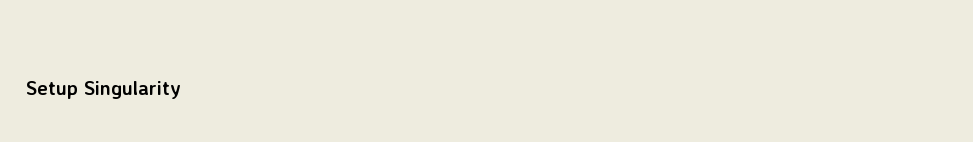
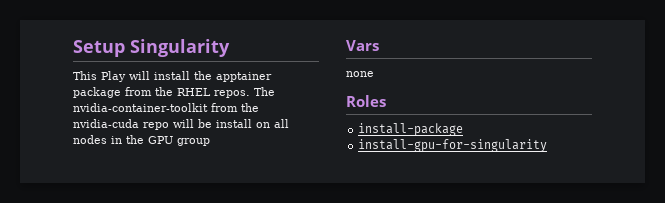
(181, 90) none -> [73,71,272,82] [73,87,275,98] [73,103,259,112] [73,119,289,130] [73,135,210,146] [346,40,379,51] [346,71,374,77] [346,95,386,107] [358,123,464,136] [358,139,548,152] // This Play will install the apptainer package from the RHEL repos. The nvidia-container-toolkit from the nvidia-cuda repo will be install on all nodes in the GPU group // Vars // none // Roles // install-package // install-gpu-for-singularity

